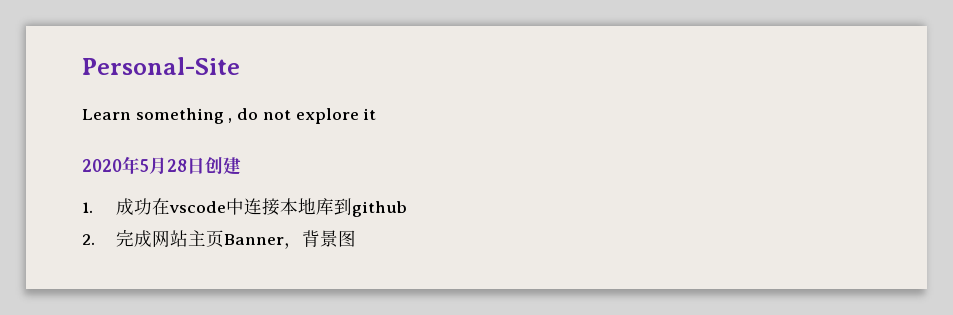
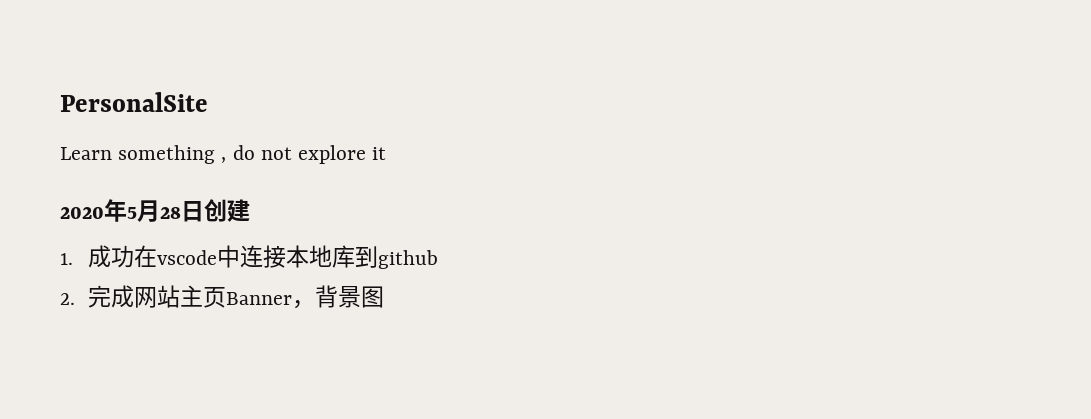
[82,57,240,75] Personal-Site -> [60,92,208,112] PersonalSite

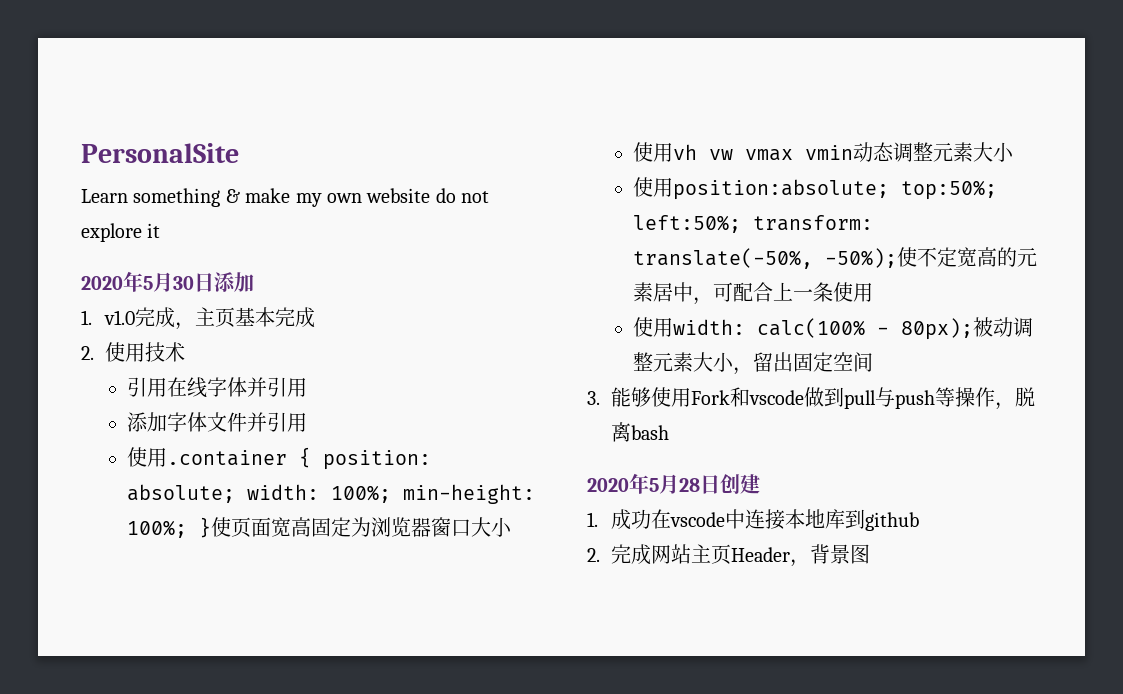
[221,157,227,163] , -> [225,188,431,207] & make my own website
(387, 153) none -> [81,271,254,292] [81,307,316,330] [81,342,186,362] [127,377,308,398] [127,412,308,432] [127,447,432,470] [127,484,536,504] [127,517,513,538] [633,142,1015,162] [633,177,998,200] [633,215,874,233] [633,247,1038,269] [633,282,874,305] [633,317,1034,340] [633,352,874,375] [587,387,1036,410] [611,422,670,442] // 2020年5月30日添加 // 1. v1.0完成，主页基本完成 // 2.使用技术 // 引用在线字体并引用 // 添加字体文件并引用 // 使用.container { position: absolute; width: 100%; min-height: 100%; }使页面宽高固定为浏览器窗口大小 // 使用vh vw vmax vmin动态调整元素大小 // 使用position:absolute; top:50%; left:50%; transform: translate(-50%, -50%);使不定宽高的元素居中，可配合上一条使用 // 使用width: calc(100% - 80px);被动调整元素大小，留出固定空间 // 3.能够使用Fork和vscode做到pull与push等操作，脱离bash
[225,292,292,305] Banner -> [731,547,791,562] Header

